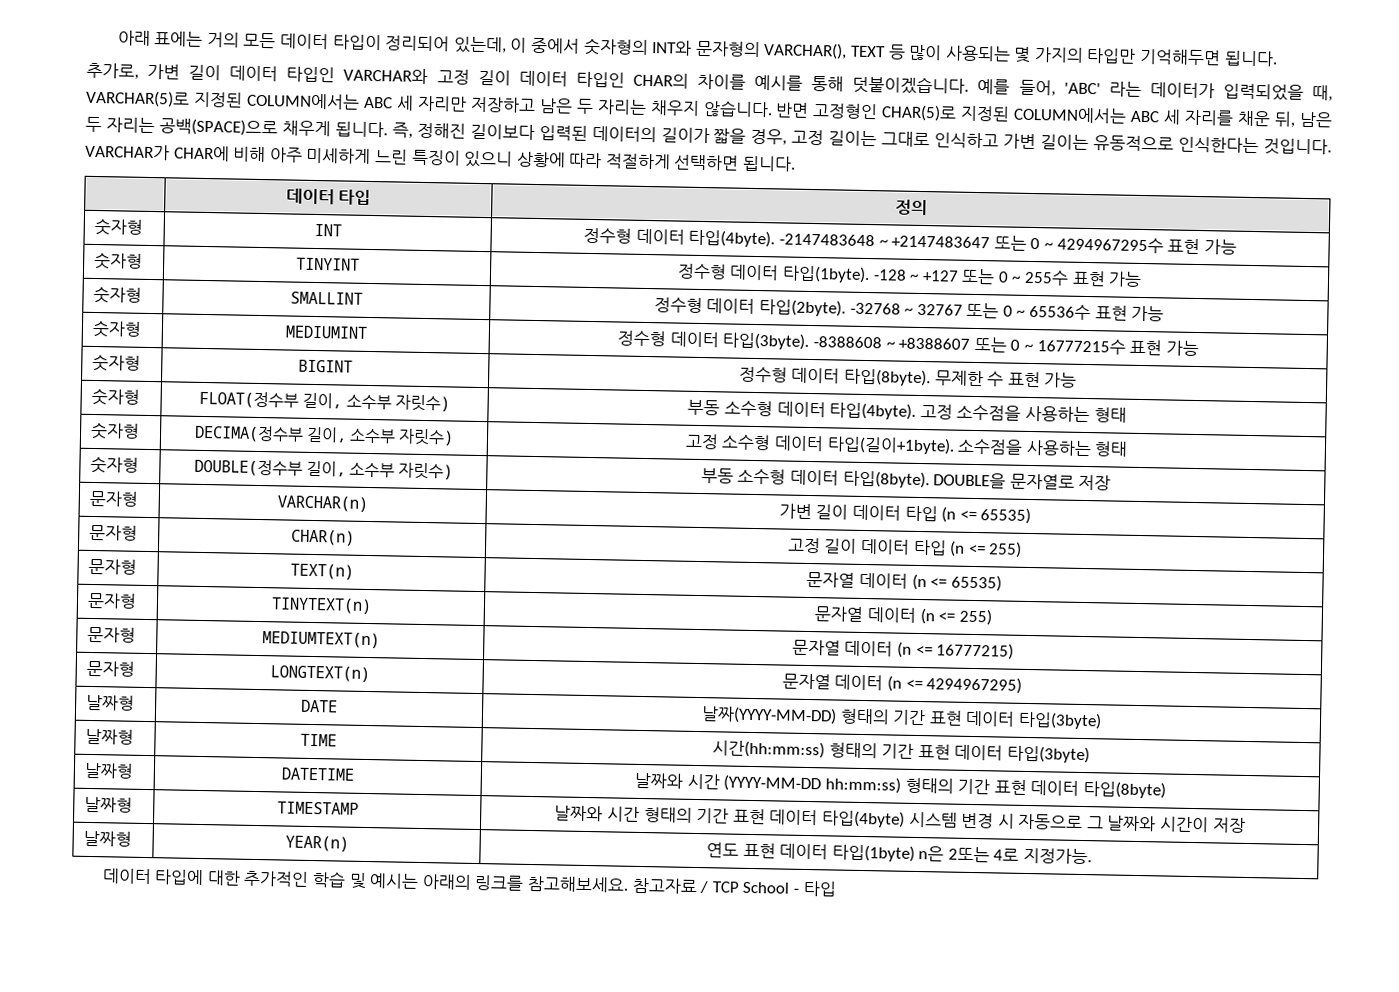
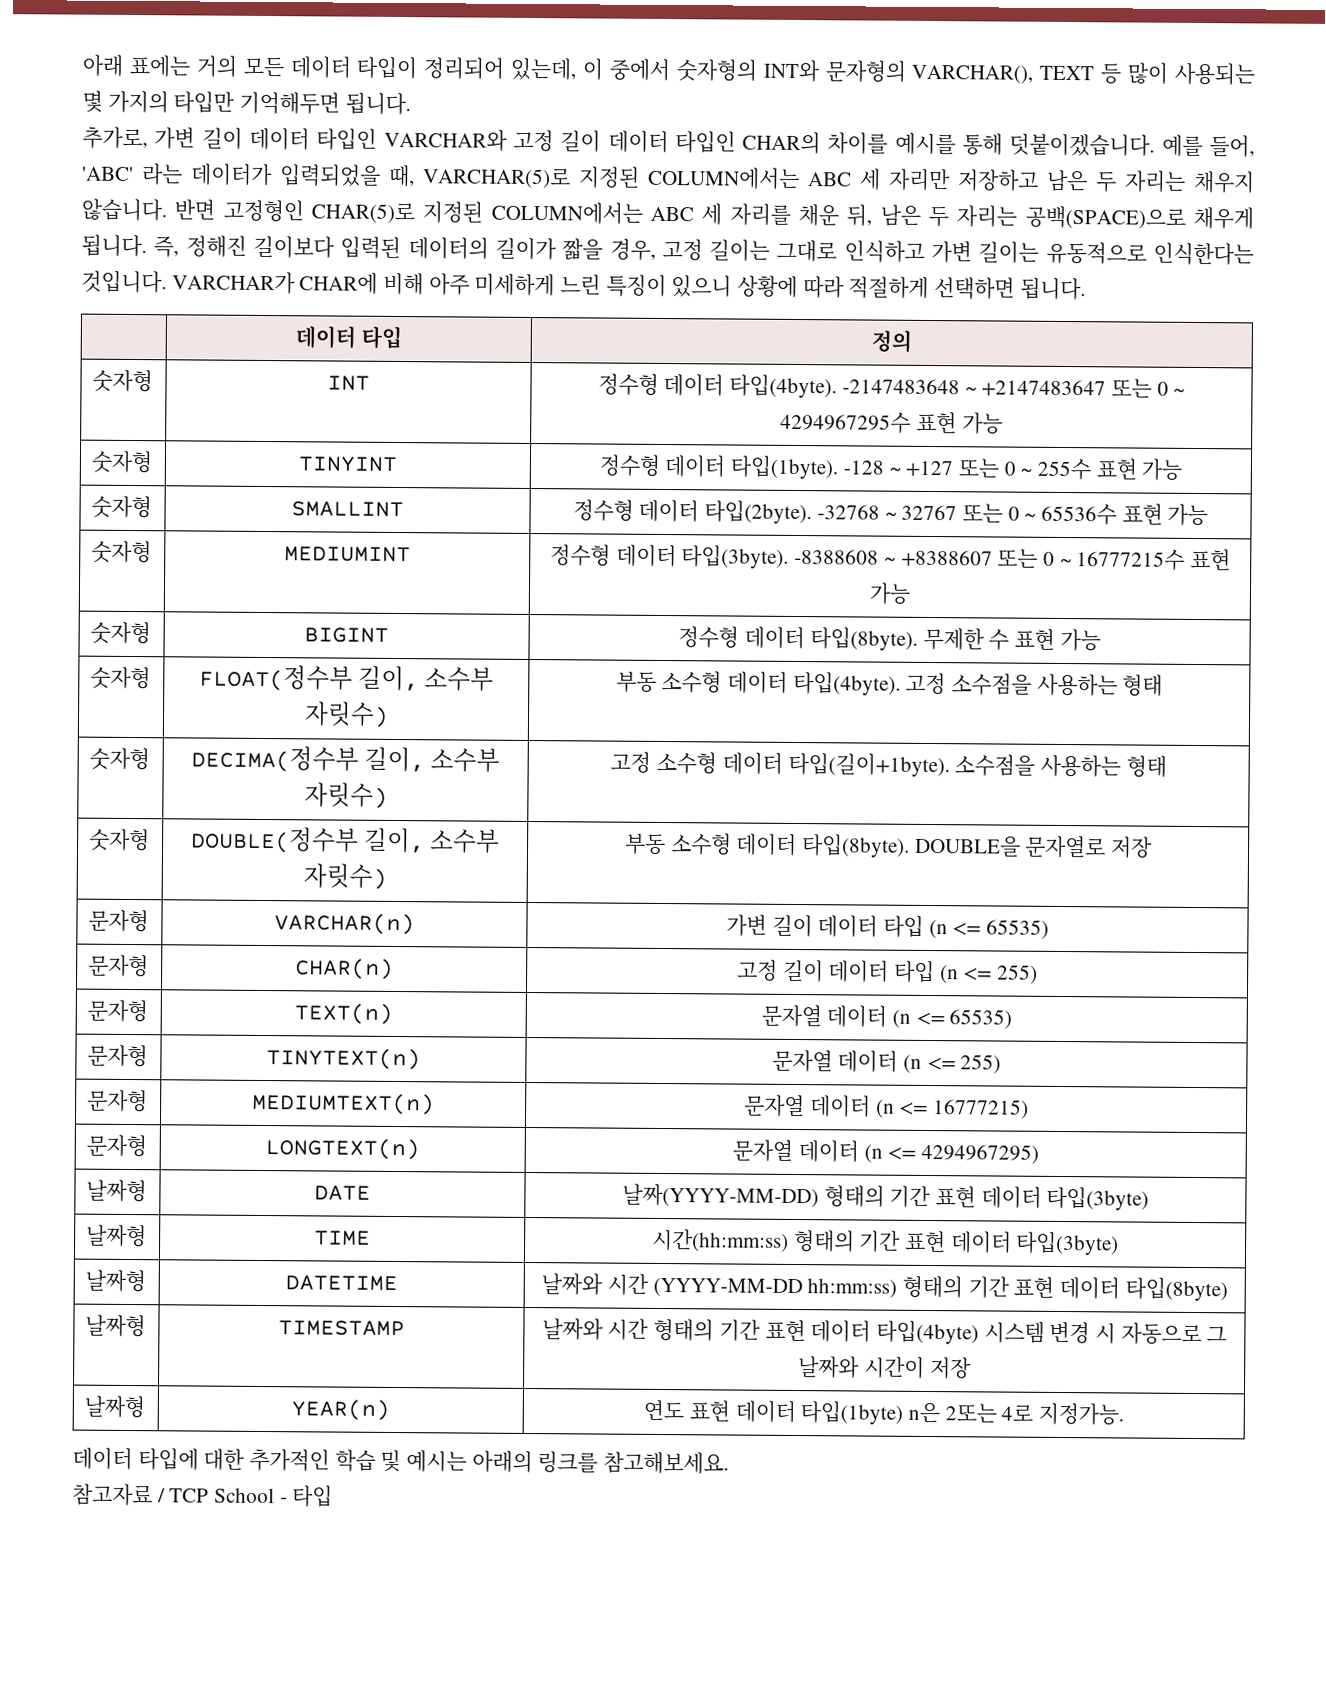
(629, 884) none -> (730, 1463) //

